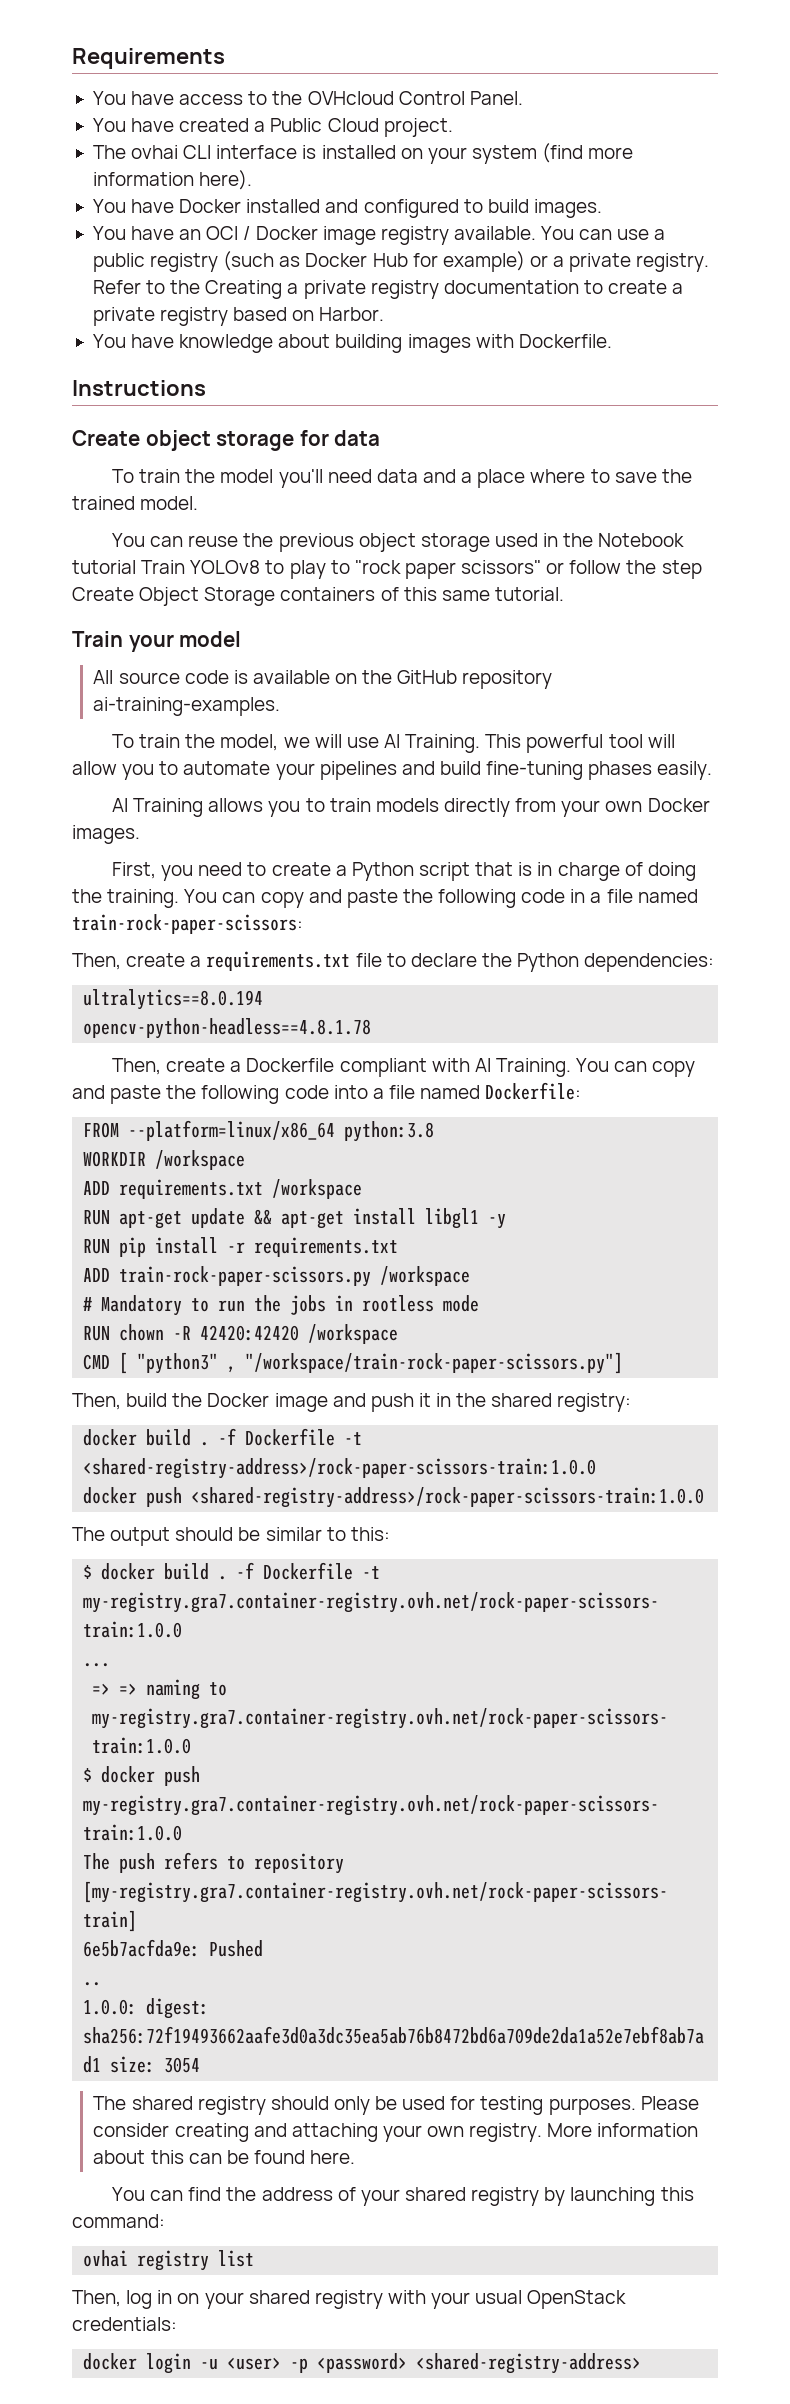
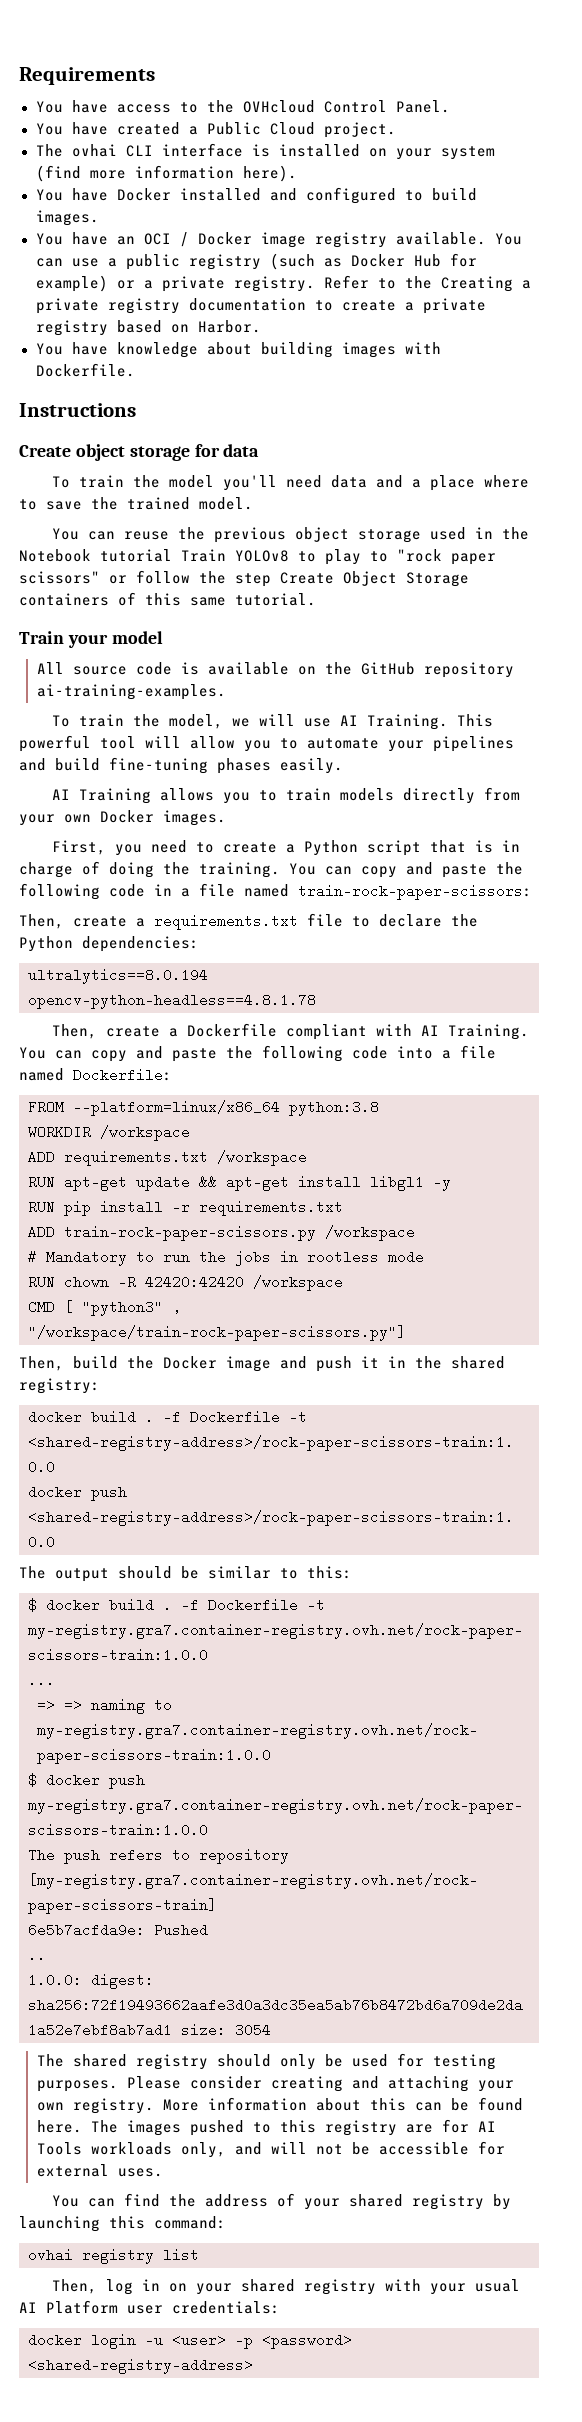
(356, 2157) none -> [90,2119,496,2136] [36,2141,505,2158] [36,2164,163,2177] The images pushed to this registry are for AI Tools workloads only, and will not be accessible for external uses.
[527,2290,627,2309] OpenStack -> [19,2300,163,2314] AI Platform user

